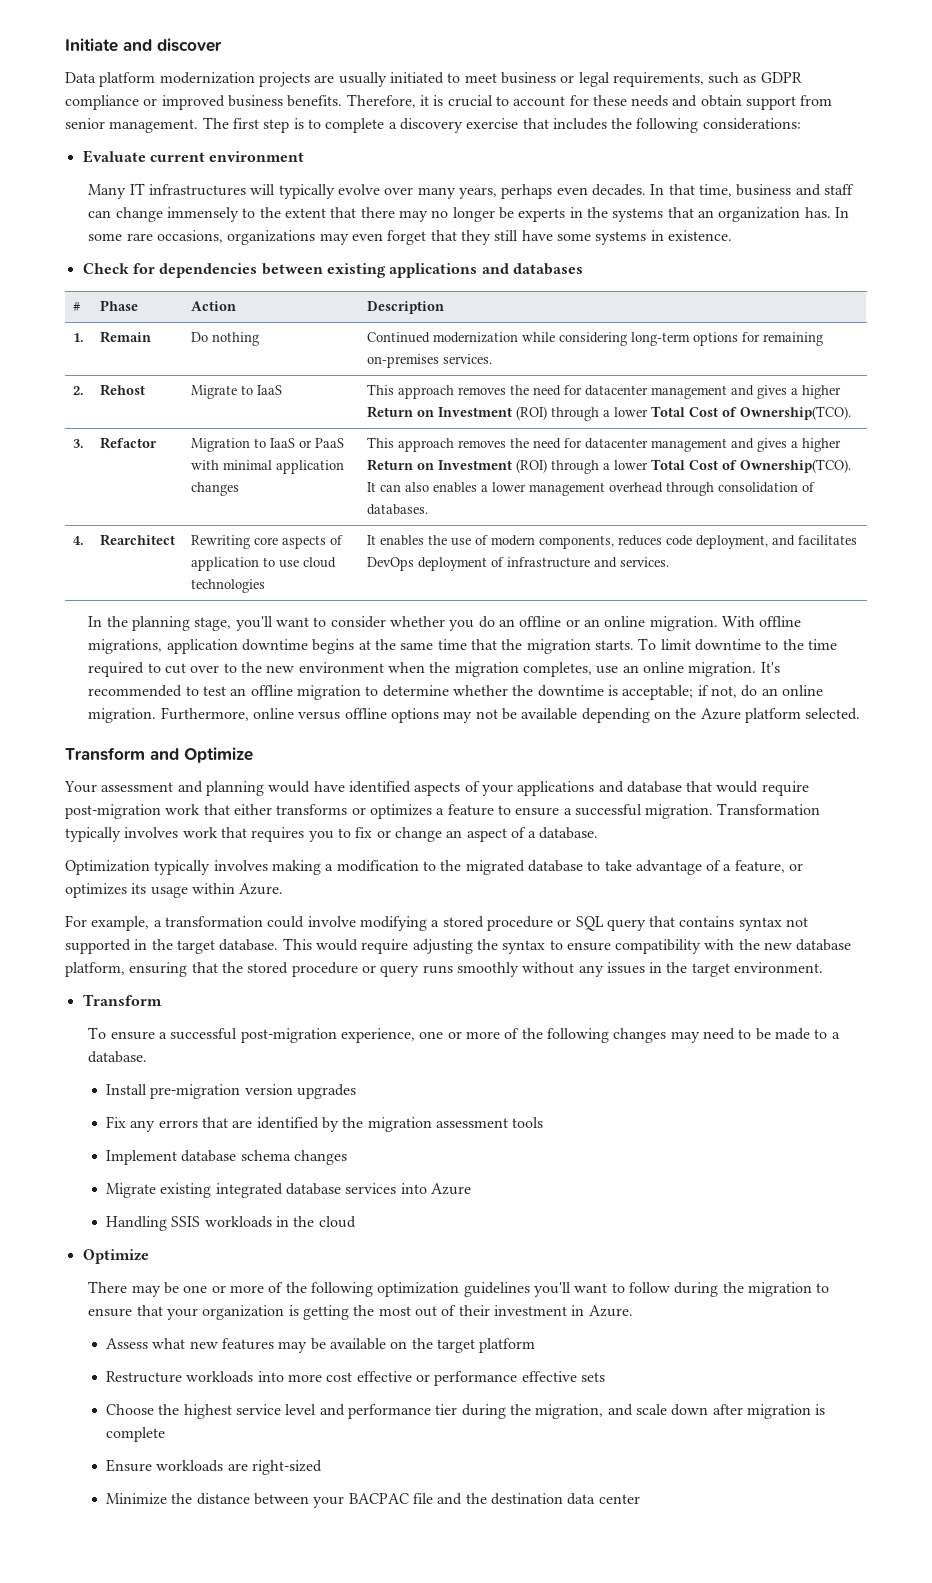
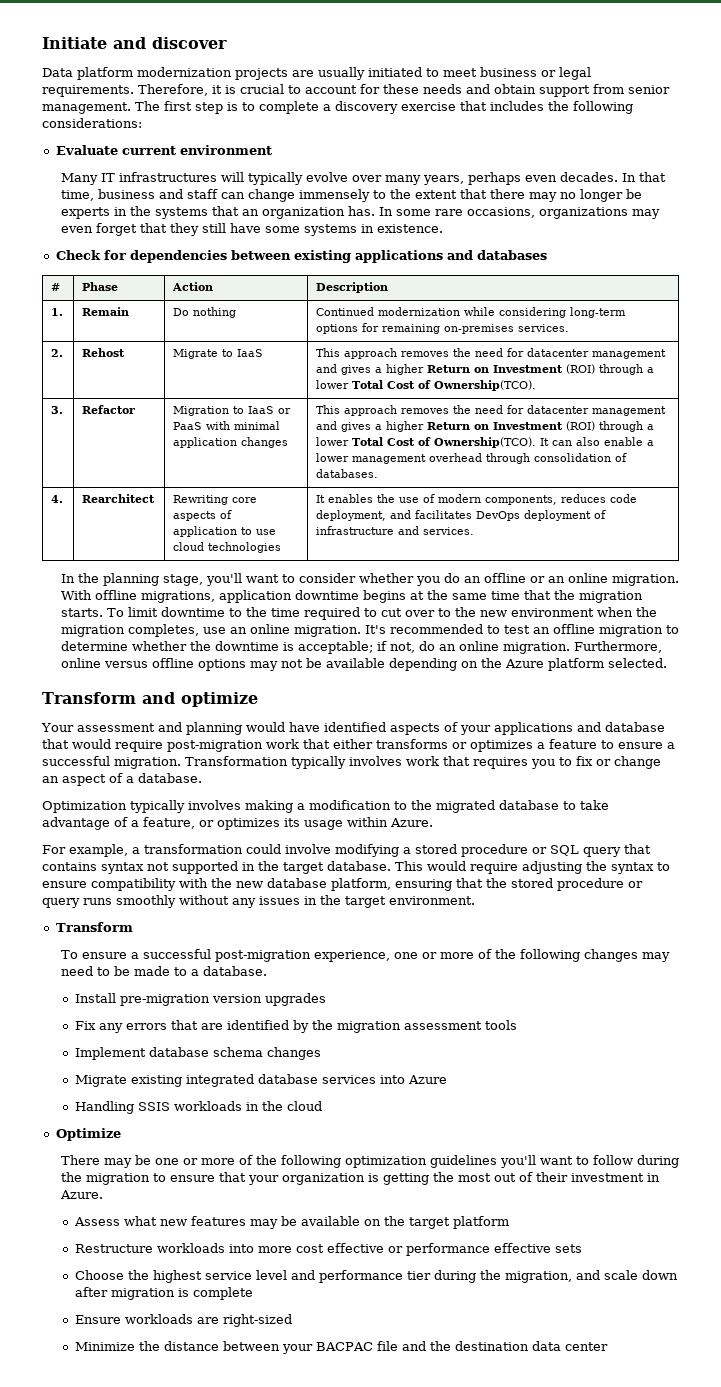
[612,72,802,87] [65,95,343,110] requirements, such as GDPR compliance or improved business benefits. -> [42,85,134,97] requirements.
[432,482,477,493] enables -> [604,437,644,446] enable
[184,747,253,763] Optimize -> [180,692,258,707] optimize

